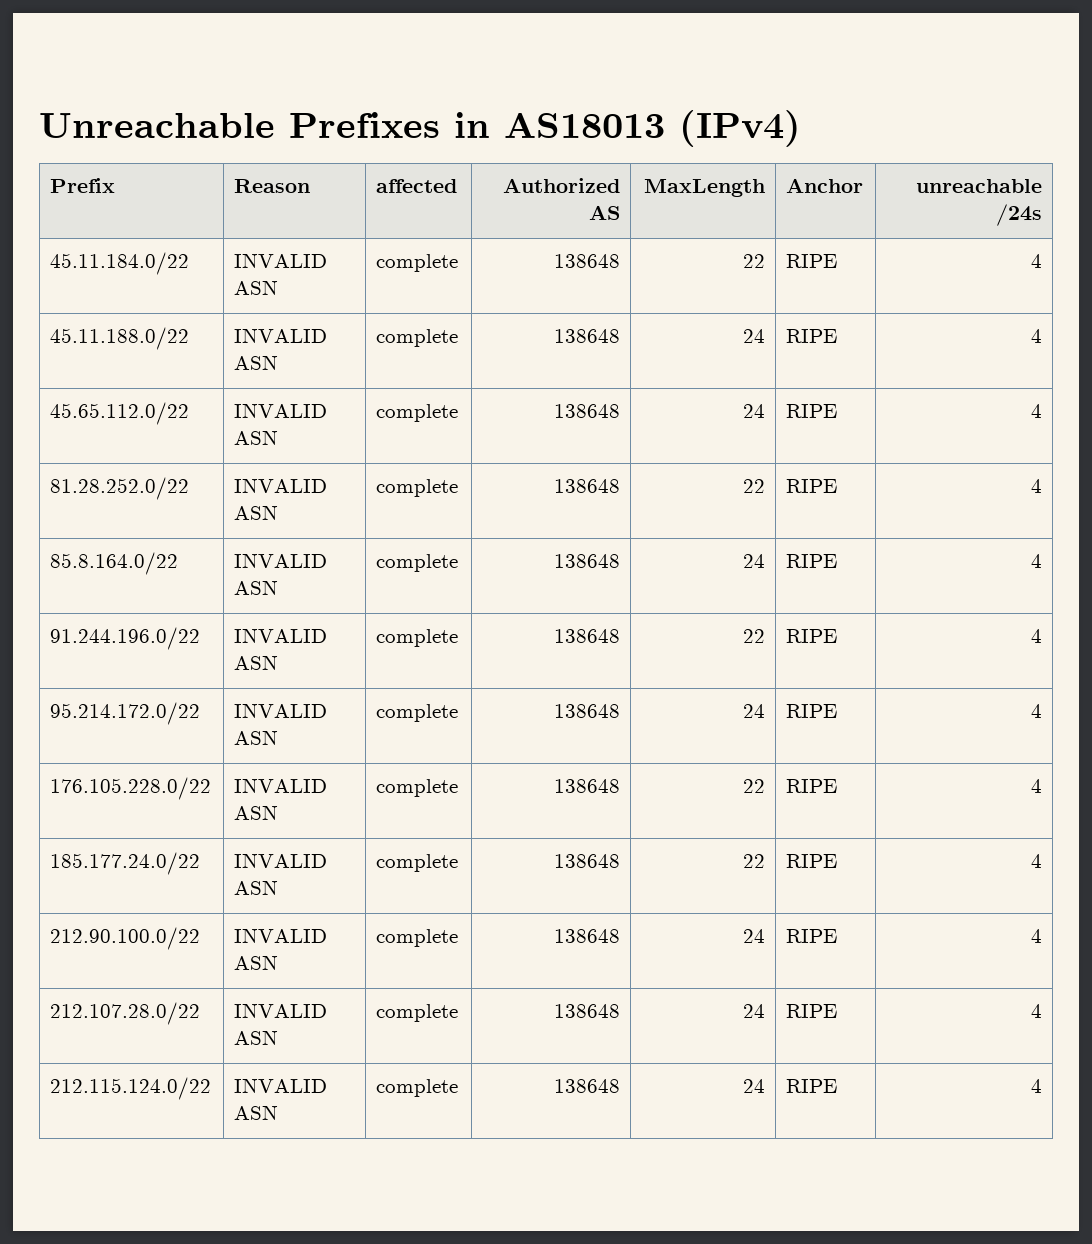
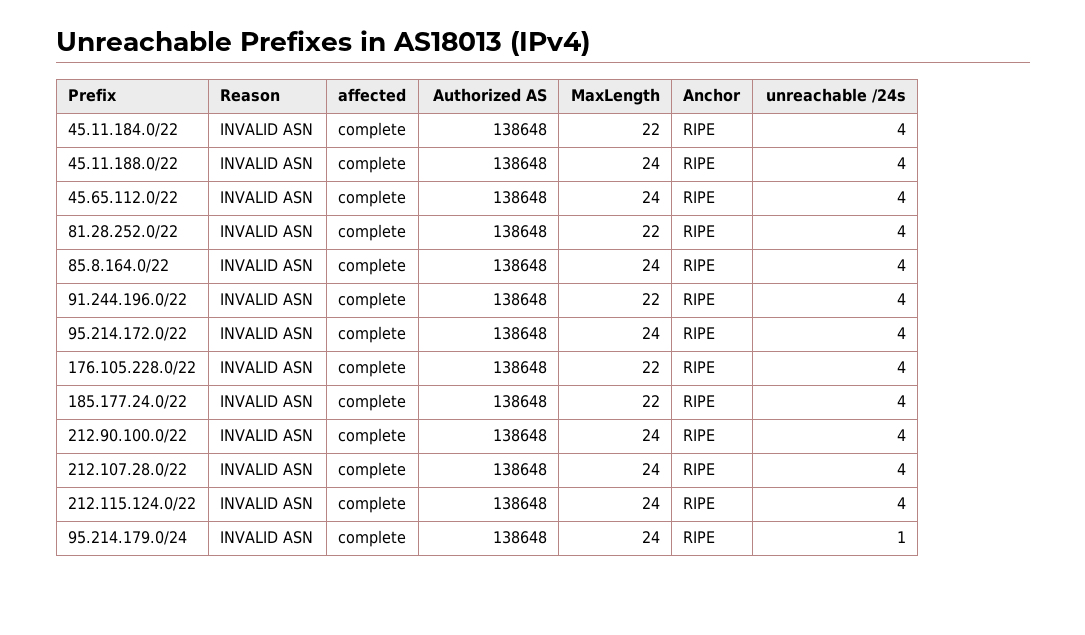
(1042, 1086) none -> [67,531,187,545] [219,531,313,544] [337,530,406,547] [493,531,548,544] [642,531,661,543] [682,531,715,543] [897,531,907,543] // 95.214.179.0/24 | INVALID ASN | complete | 138648 | 24 | RIPE | 1

